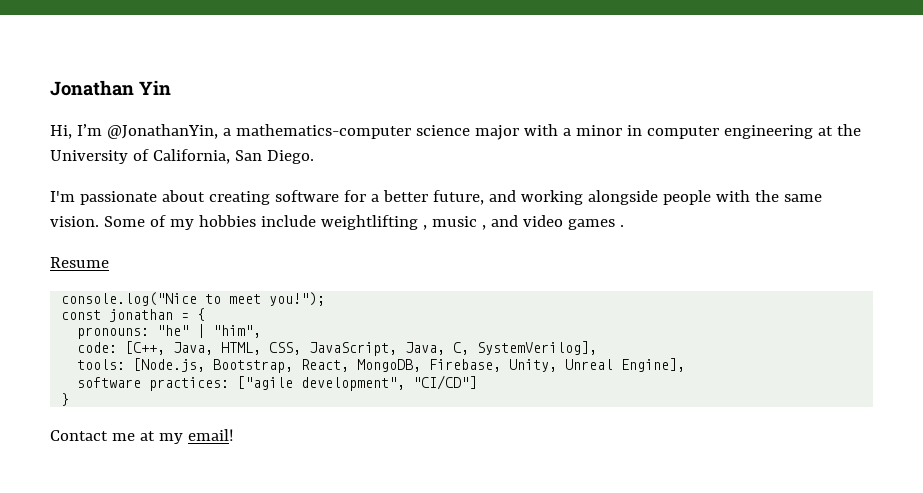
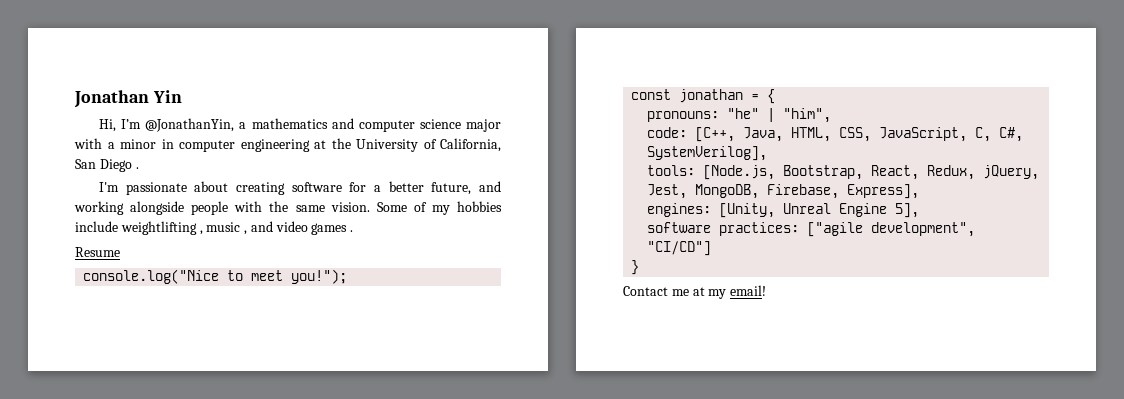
[235,124,411,139] mathematics-computer -> [251,118,415,132] mathematics and computer
[266,150,314,164] Diego. -> [99,159,139,172] Diego .
[405,342,470,355] Java, C, -> [975,127,1024,142] C, C#,
[357,358,686,372] MongoDB, Firebase, Unity, Unreal Engine], -> [927,165,1040,180] [647,184,920,199] [647,203,920,218] Redux, jQuery, Jest, MongoDB, Firebase, Express], // engines: [Unity, Unreal Engine 5],

